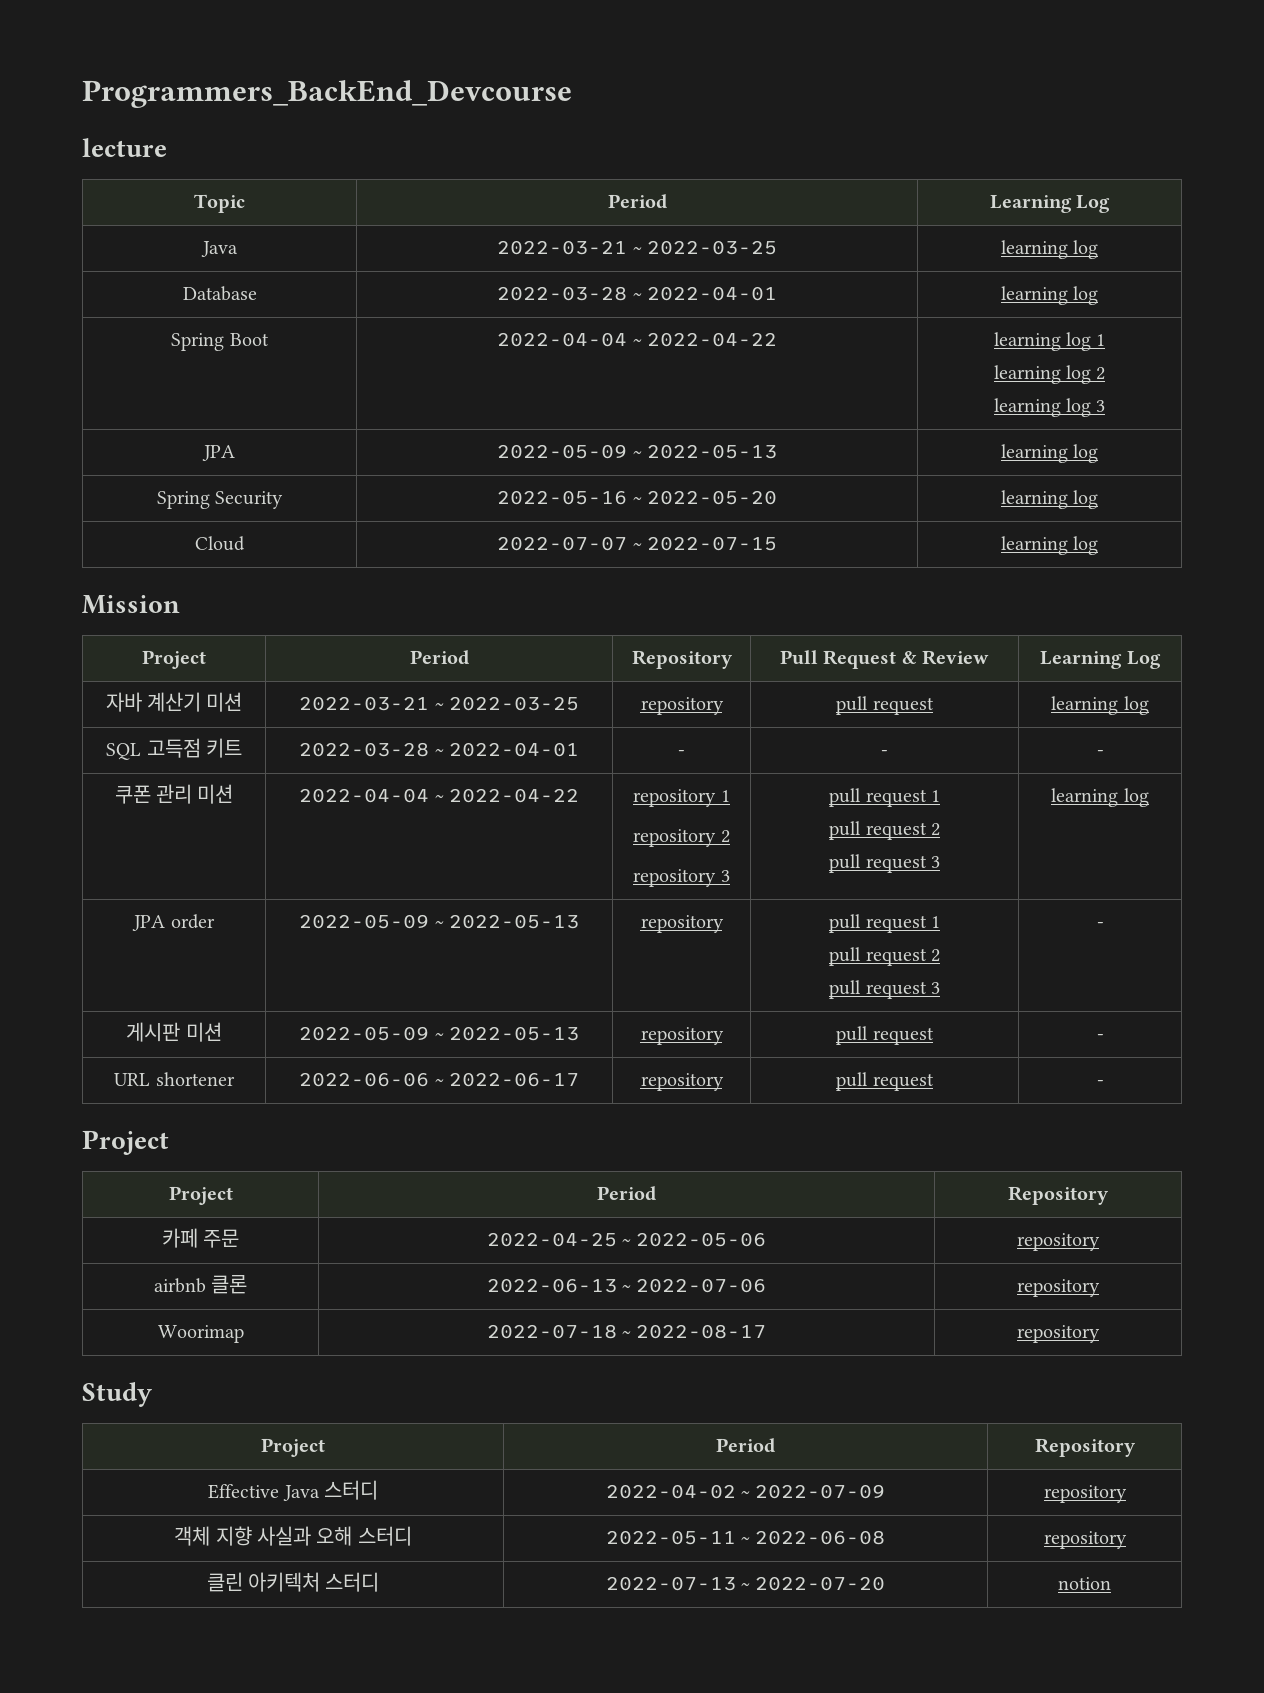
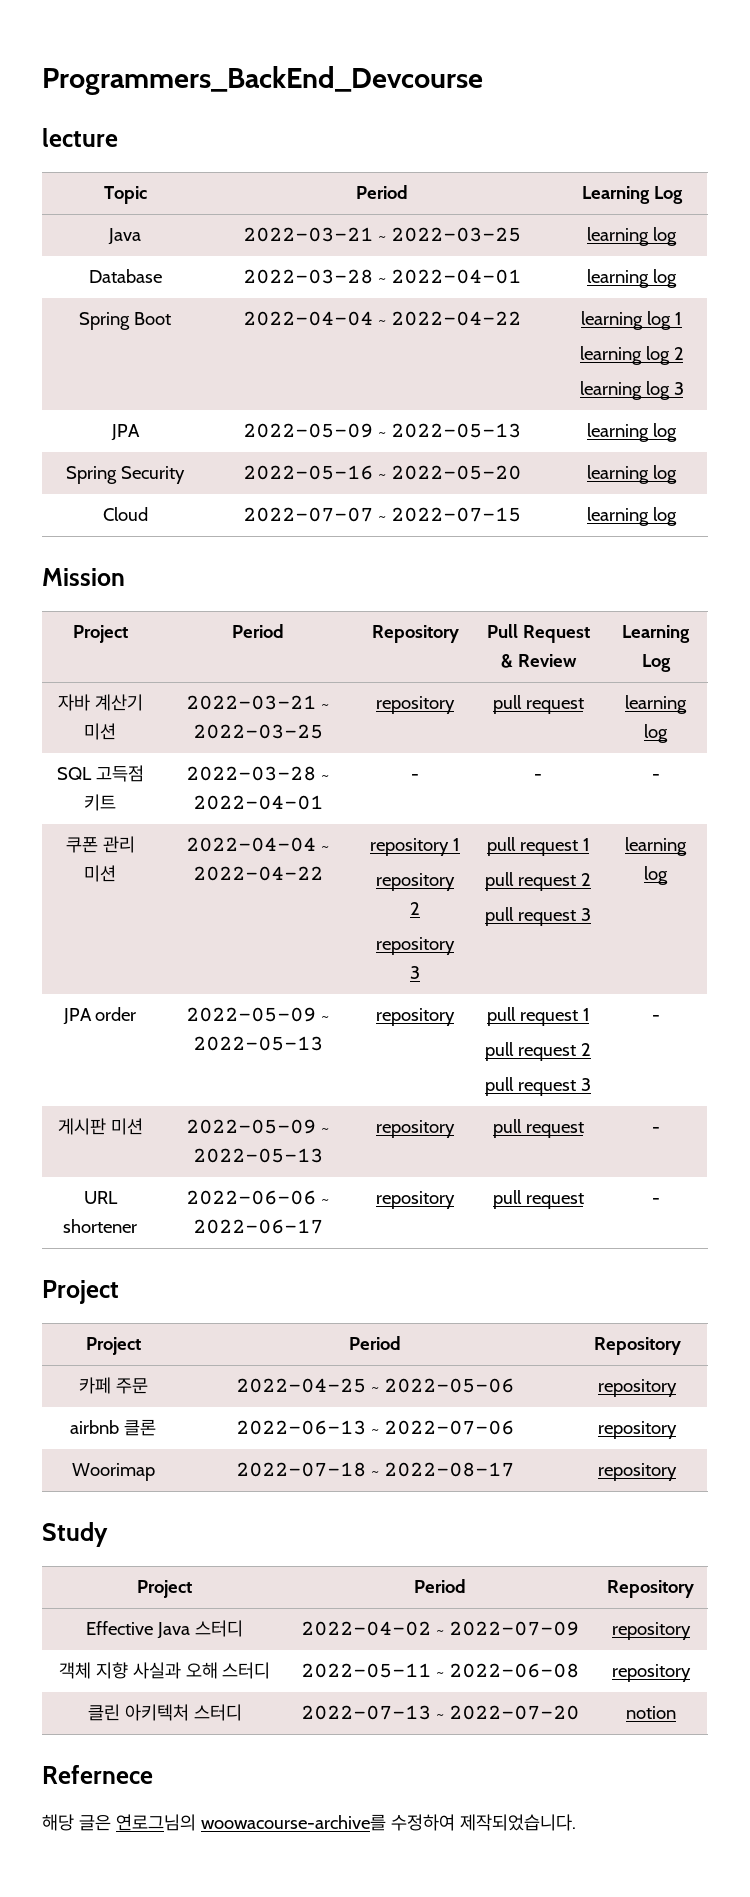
(1111, 1583) none -> [42,1765,153,1784] [42,1814,576,1831] // Refernece // 해당 글은 연로그님의 woowacourse-archive를 수정하여 제작되었습니다.

